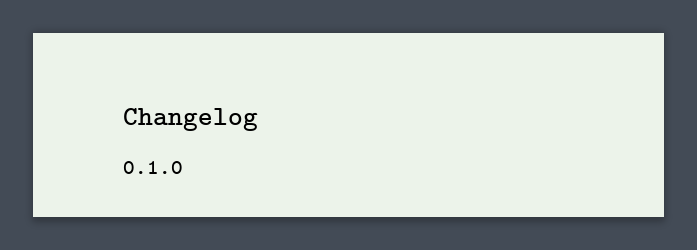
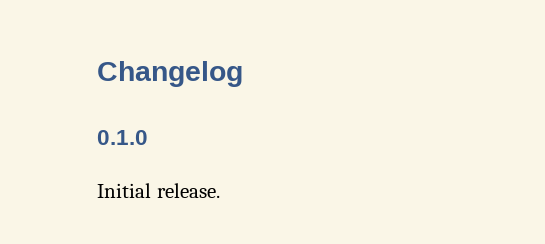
(183, 167) none -> [97,183,220,198] // Initial release.

